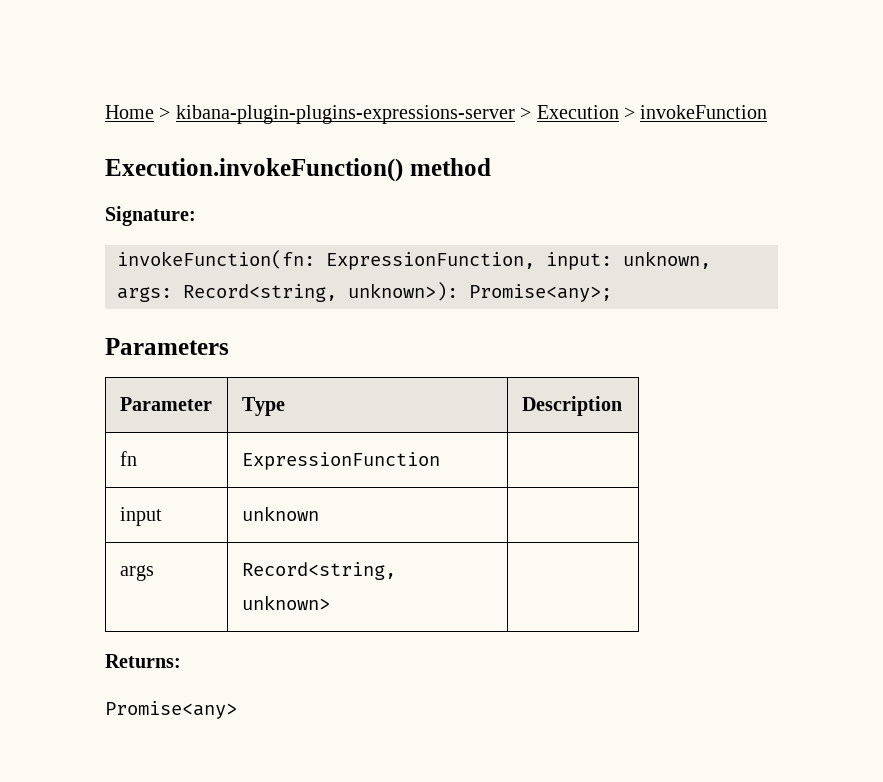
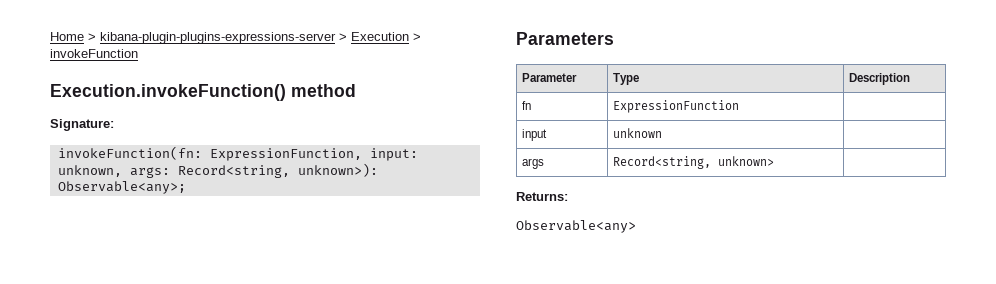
[469,284,612,302] Promise<any>; -> [57,181,186,194] Observable<any>;
[105,701,237,719] Promise<any> -> [516,220,636,233] Observable<any>

